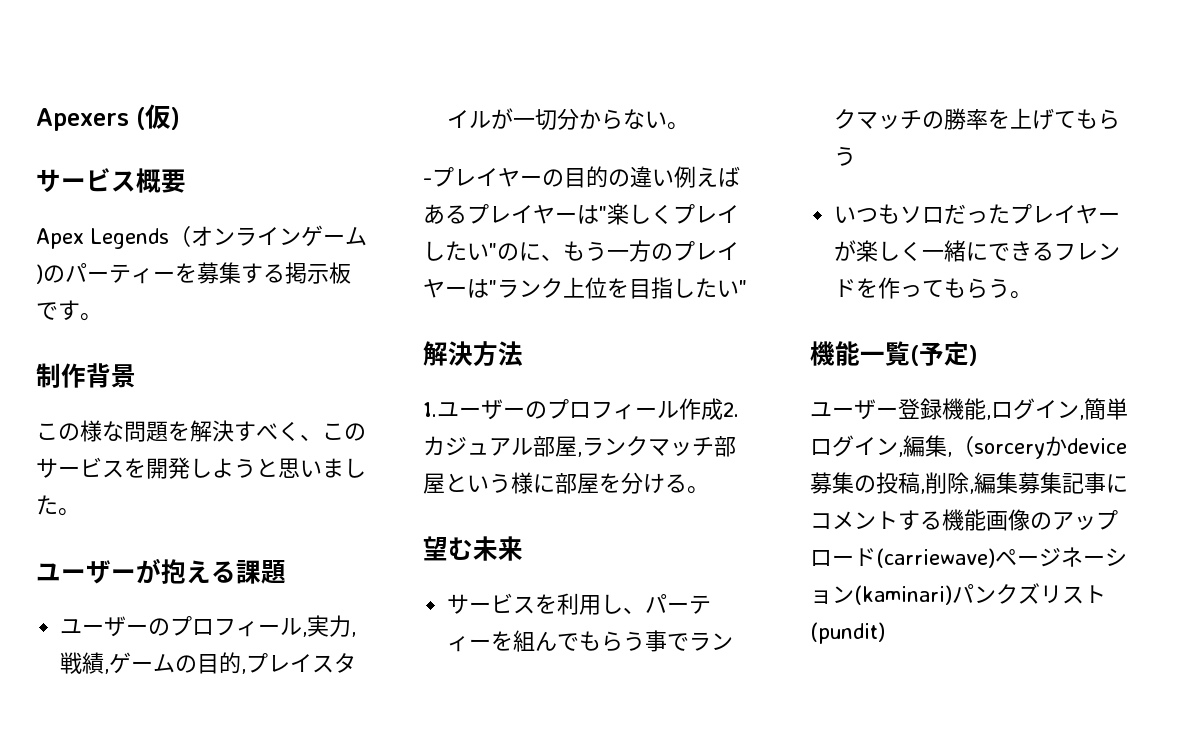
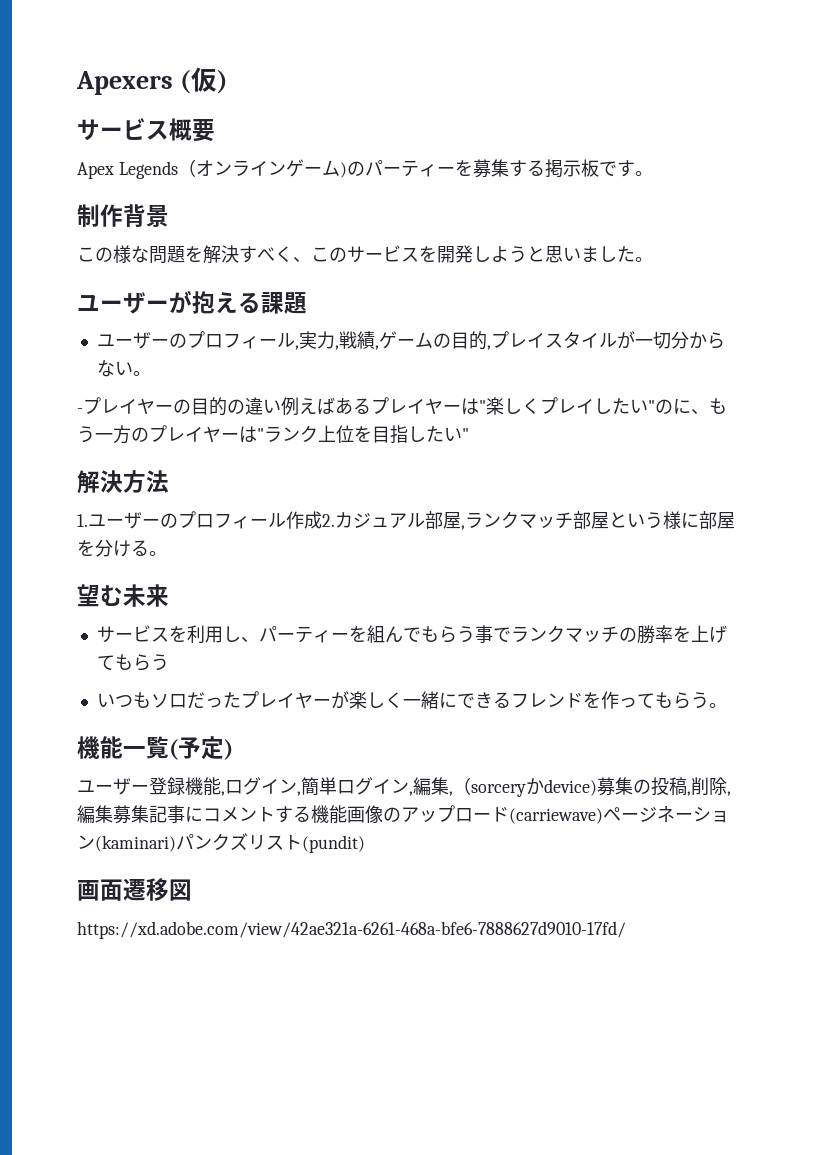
[1067,438,1127,454] device -> [544,779,597,796] device)
(885, 633) none -> [77,878,192,901] [77,921,626,939] // 画面遷移図 // https://xd.adobe.com/view/42ae321a-6261-468a-bfe6-7888627d9010-17fd/

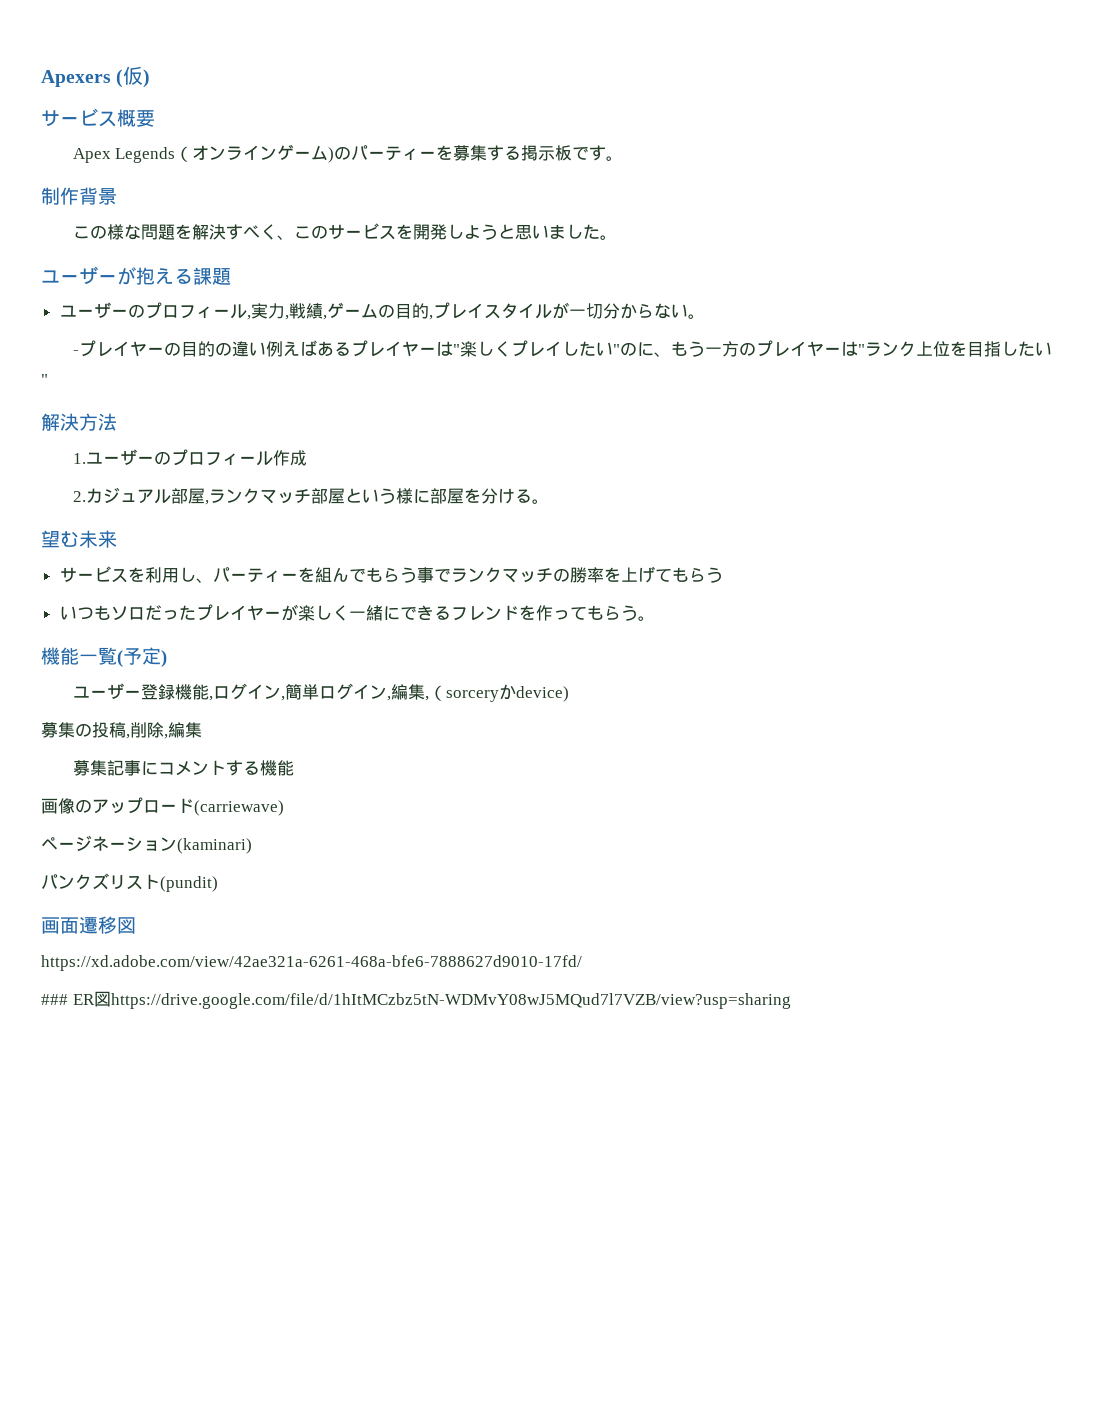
(322, 520) none -> (307, 458) //
(597, 787) none -> (569, 694) //
(113, 814) none -> (202, 730) //
(347, 814) none -> (294, 768) //
(603, 816) none -> (284, 808) //
(176, 843) none -> (252, 846) //
(626, 930) none -> [41,991,791,1009] // ### ER図https://drive.google.com/file/d/1hItMCzbz5tN-WDMvY08wJ5MQud7l7VZB/view?usp=sharing

